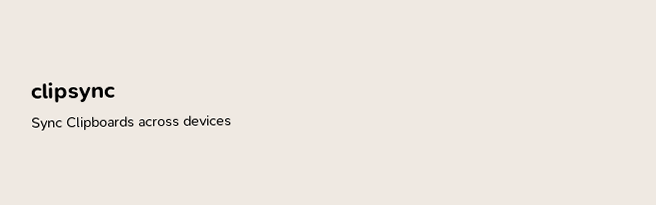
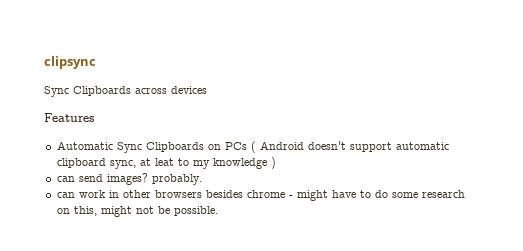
(232, 121) none -> [44,113,94,122] [56,141,449,153] [56,157,276,169] [56,173,202,185] [56,190,465,201] [56,206,218,217] // Features // Automatic Sync Clipboards on PCs ( Android doesn't support automatic clipboard sync, at leat to my knowledge ) // can send images? probably. // can work in other browsers besides chrome - might have to do some research on this, might not be possible.

